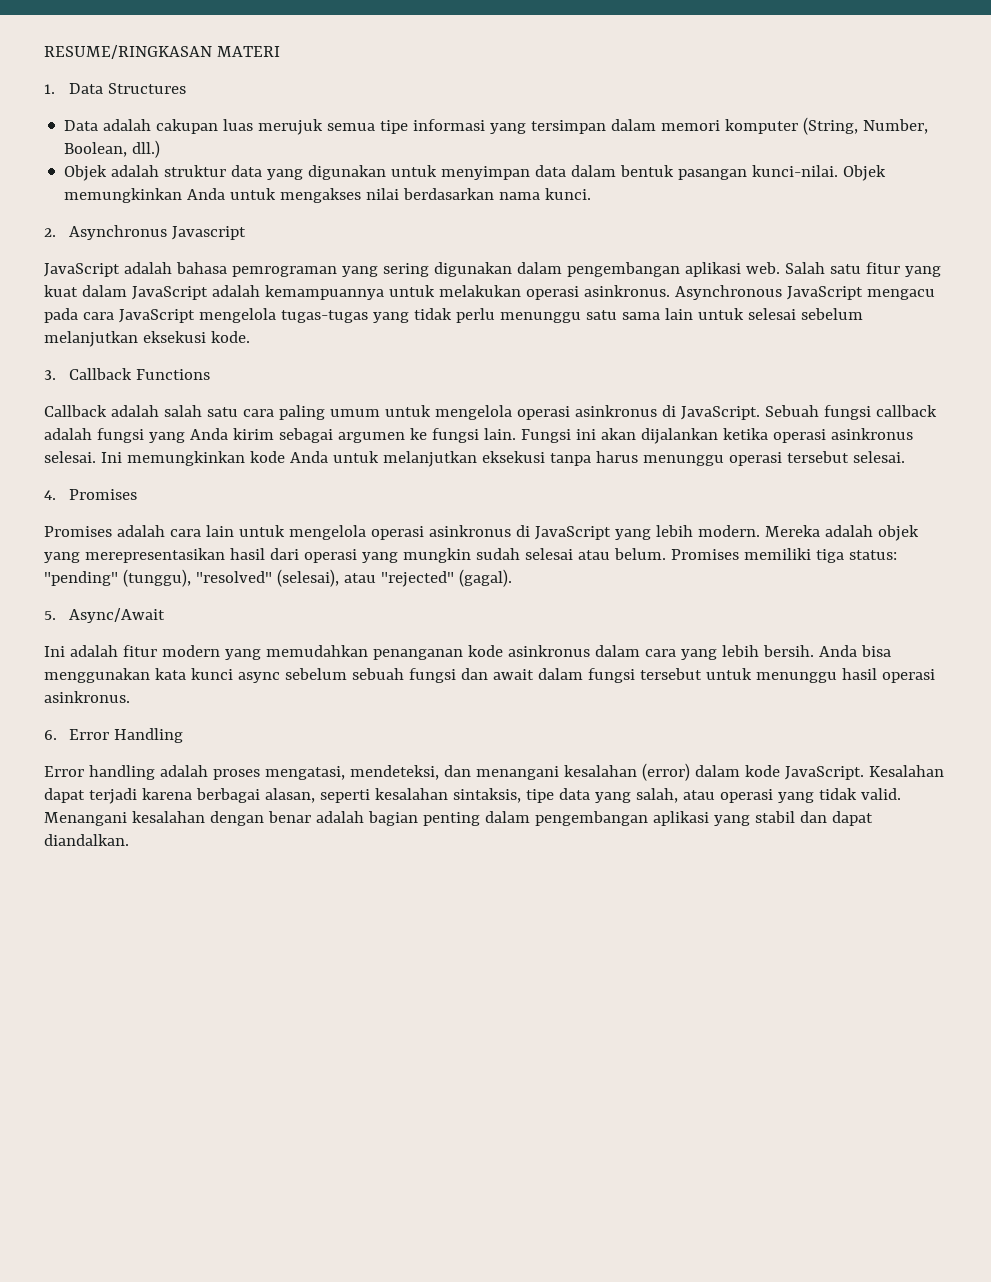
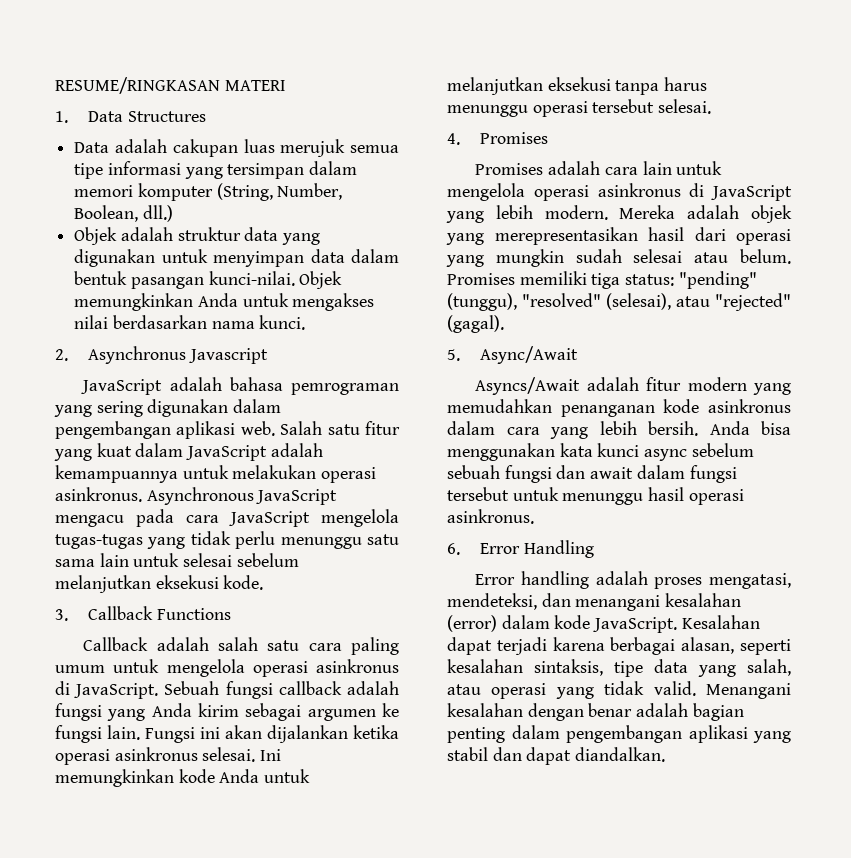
[44,646,65,657] Ini -> [475,377,581,395] Asyncs/Await

